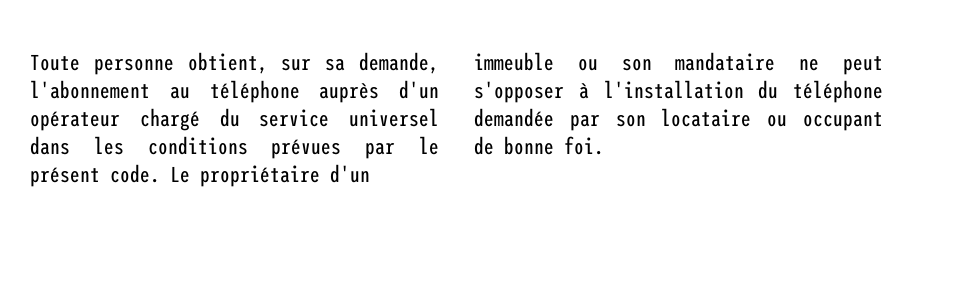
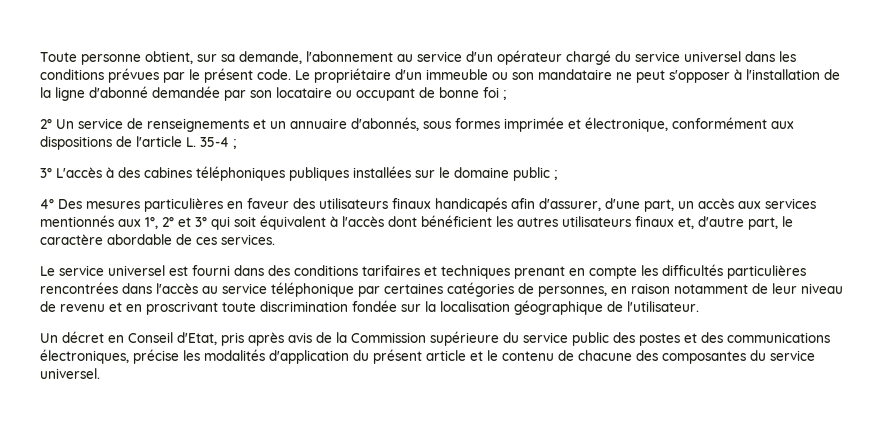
[209,80,380,103] téléphone auprès -> [417,51,462,62] service
[758,80,883,103] du téléphone -> [824,69,840,80] [40,86,148,101] de la ligne d'abonné
[564,136,604,155] foi. -> [483,87,506,100] [40,117,794,132] [40,136,236,150] [40,166,557,181] [40,197,816,212] [40,215,793,230] [40,234,275,245] [40,264,806,279] [40,282,843,297] [40,300,699,315] [40,331,830,346] [40,349,815,364] [40,368,100,379] foi ; // 2° Un service de renseignements et un annuaire d'abonnés, sous formes imprimée et électronique, conformément aux dispositions de l'article L. 35-4 ; // 3° L'accès à des cabines téléphoniques publiques installées sur le domaine public ; // 4° Des mesures particulières en faveur des utilisateurs finaux handicapés afin d'assurer, d'une part, un accès aux services mentionnés aux 1°, 2° et 3° qui soit équivalent à l'accès dont bénéficient les autres utilisateurs finaux et, d'autre part, le caractère abordable de ces services. // Le service universel est fourni dans des conditions tarifaires et techniques prenant en compte les difficultés particulières rencontrées dans l'accès au service téléphonique par certaines catégories de personnes, en raison notamment de leur niveau de revenu et en proscrivant toute discrimination fondée sur la localisation géographique de l'utilisateur. // Un décret en Conseil d'Etat, pris après avis de la Commission supérieure du service public des postes et des communications électroniques, précise les modalités d'application du présent article et le contenu de chacune des composantes du service universel.

